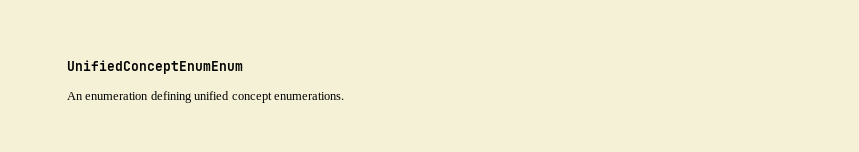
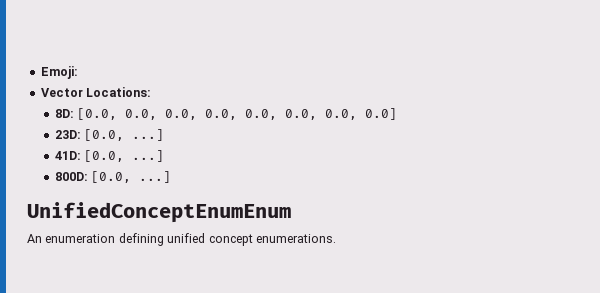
(67, 67) none -> [40,66,78,79] [40,87,152,97] [54,108,398,120] [54,129,165,141] [54,150,165,162] [54,171,172,183] Emoji: // Vector Locations: // 8D: [0.0, 0.0, 0.0, 0.0, 0.0, 0.0, 0.0, 0.0] // 23D: [0.0, ...] // 41D: [0.0, ...] // 800D: [0.0, ...] //

